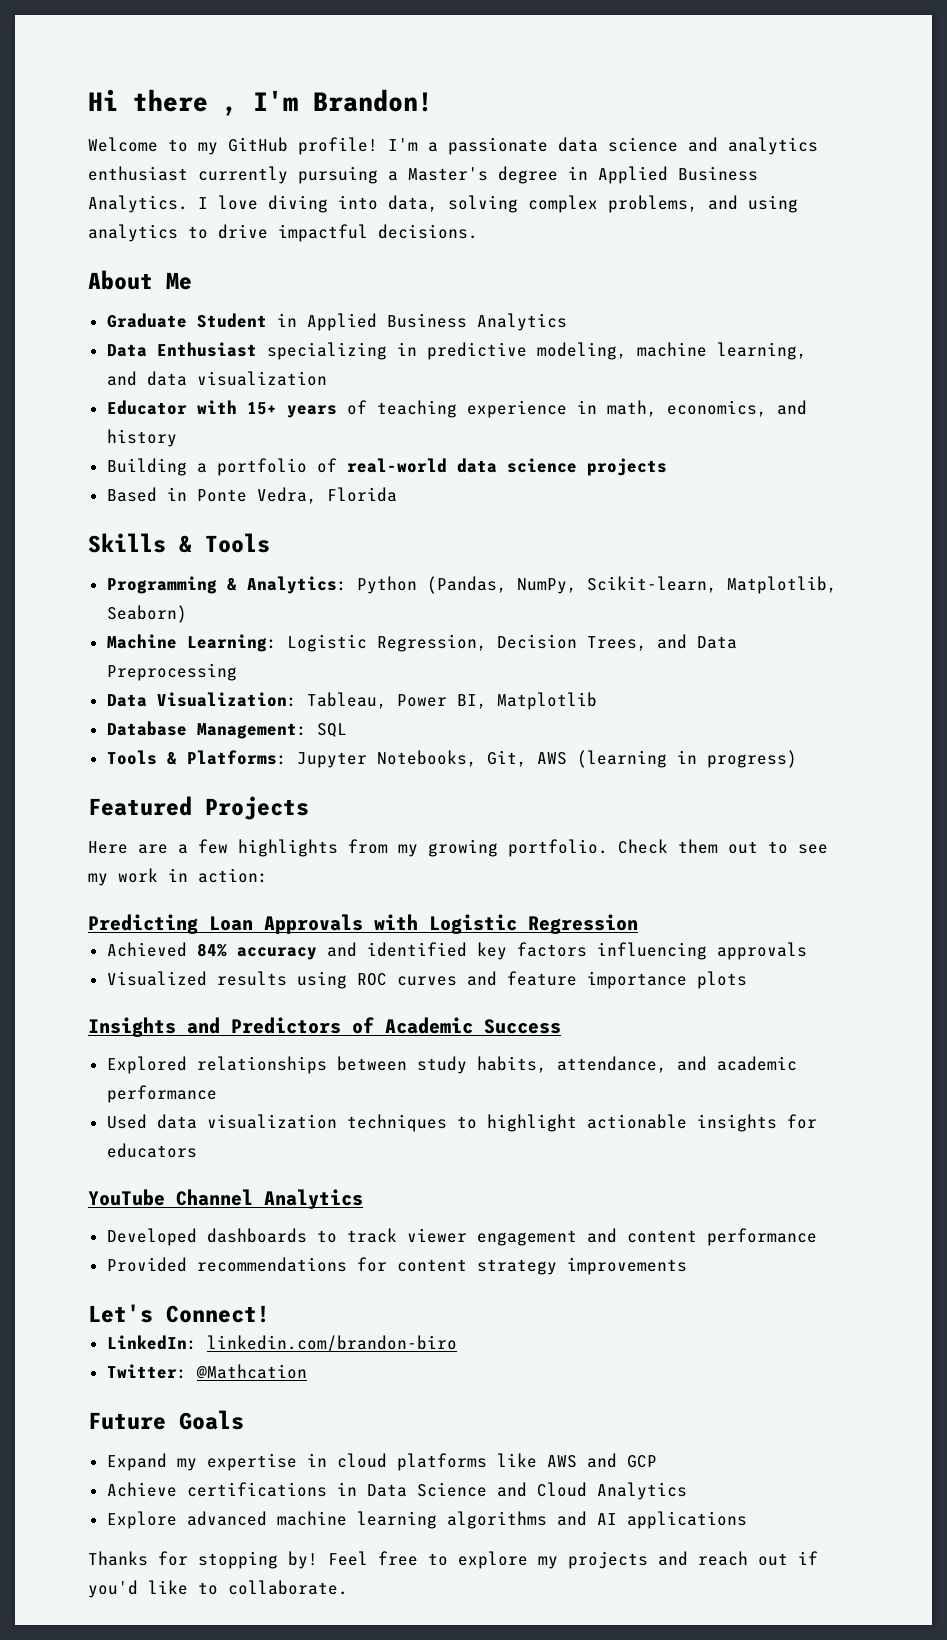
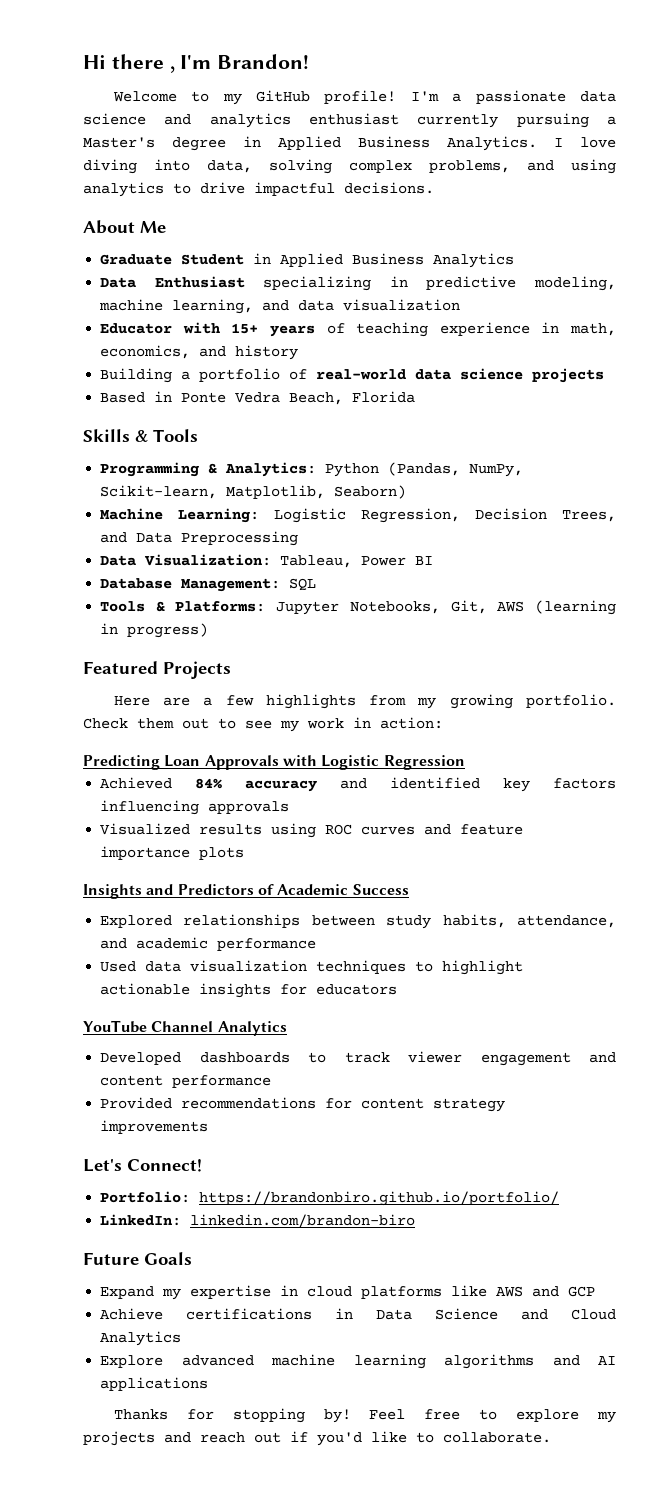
[256,487,317,504] Vedra, -> [235,392,344,405] Vedra Beach,
[456,692,597,710] BI, Matplotlib -> [415,556,434,565] BI
(270, 1314) none -> [100,1191,560,1206] // Portfolio: https://brandonbiro.github.io/portfolio/
[106,1364,307,1379] // Twitter: @Mathcation -> (416, 1221) none

